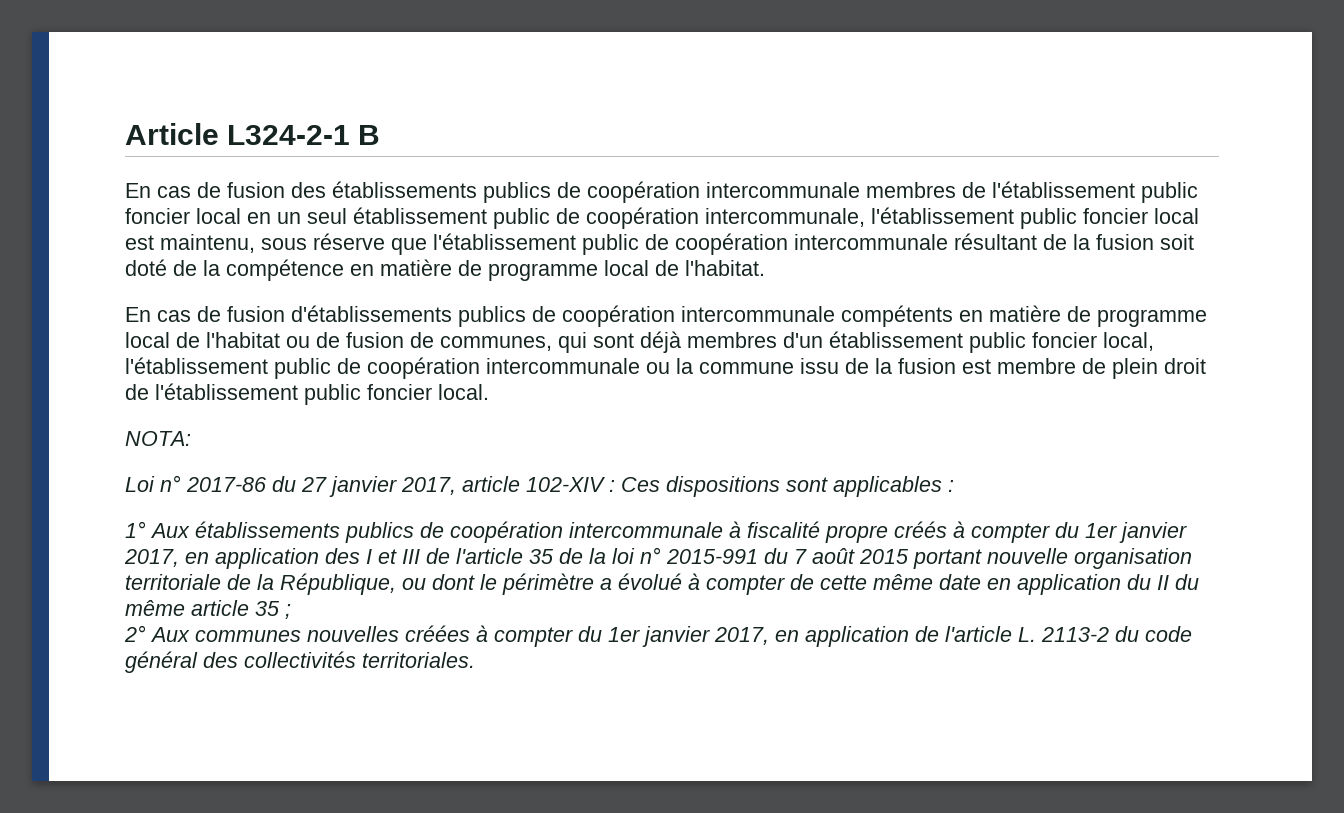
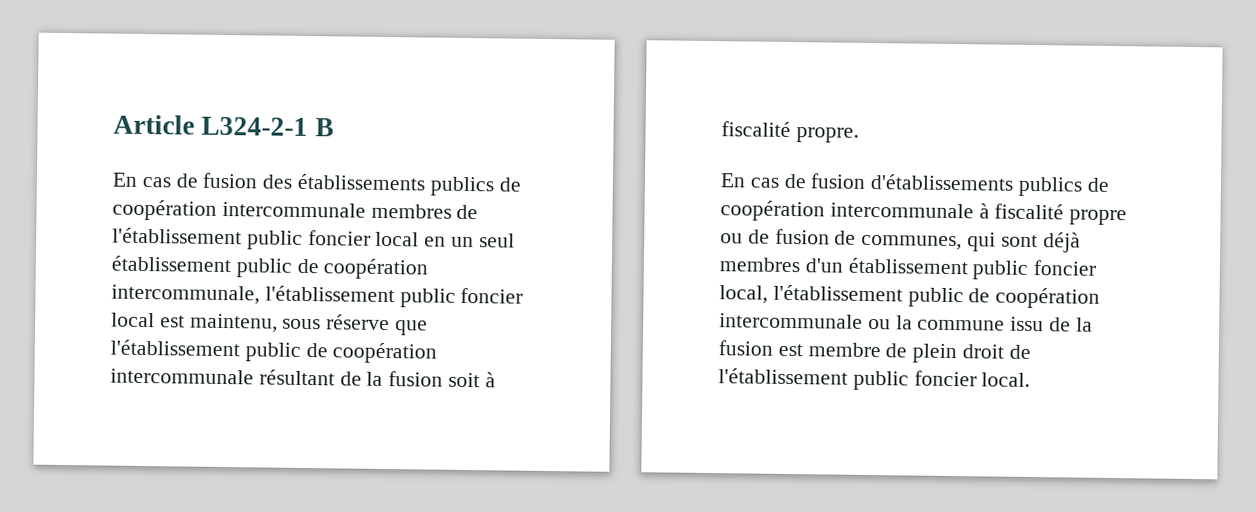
[125,259,765,281] doté de la compétence en matière de programme local de l'habitat. -> [484,372,496,388] [721,121,859,143] à fiscalité propre.
[841,305,1207,327] [125,332,280,348] compétents en matière de programme local de l'habitat -> [978,203,1128,226] à fiscalité propre
[125,431,191,446] [125,475,954,497] [125,521,1187,543] [124,547,1192,569] [125,573,1199,595] [125,600,291,619] [124,625,1192,647] [125,651,475,673] // NOTA: // Loi n° 2017-86 du 27 janvier 2017, article 102-XIV : Ces dispositions sont applicables : // 1° Aux établissements publics de coopération intercommunale à fiscalité propre créés à compter du 1er janvier 2017, en application des I et III de l'article 35 de la loi n° 2015-991 du 7 août 2015 portant nouvelle organisation territoriale de la République, ou dont le périmètre a évolué à compter de cette même date en application du II du même article 35 ; // 2° Aux communes nouvelles créées à compter du 1er janvier 2017, en application de l'article L. 2113-2 du code général des collectivités territoriales. -> (1031, 379) none

